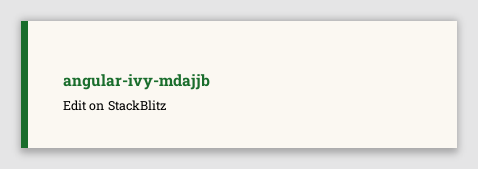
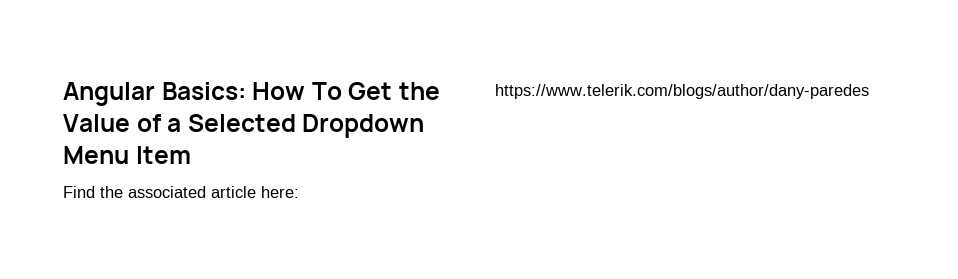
[63,74,210,90] [63,100,166,111] angular-ivy-mdajjb // Edit on StackBlitz -> [63,82,441,106] [63,114,425,138] [63,146,191,164] [63,186,299,198] [495,84,869,99] Angular Basics: How To Get the Value of a Selected Dropdown Menu Item // Find the associated article here: https://www.telerik.com/blogs/author/dany-paredes

